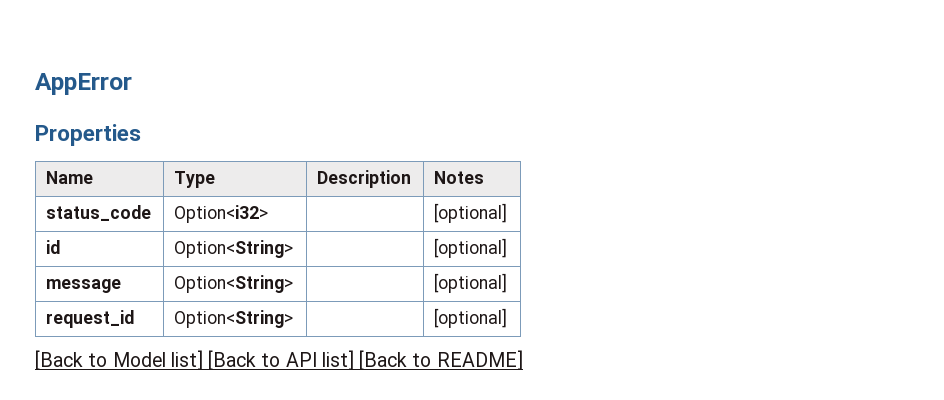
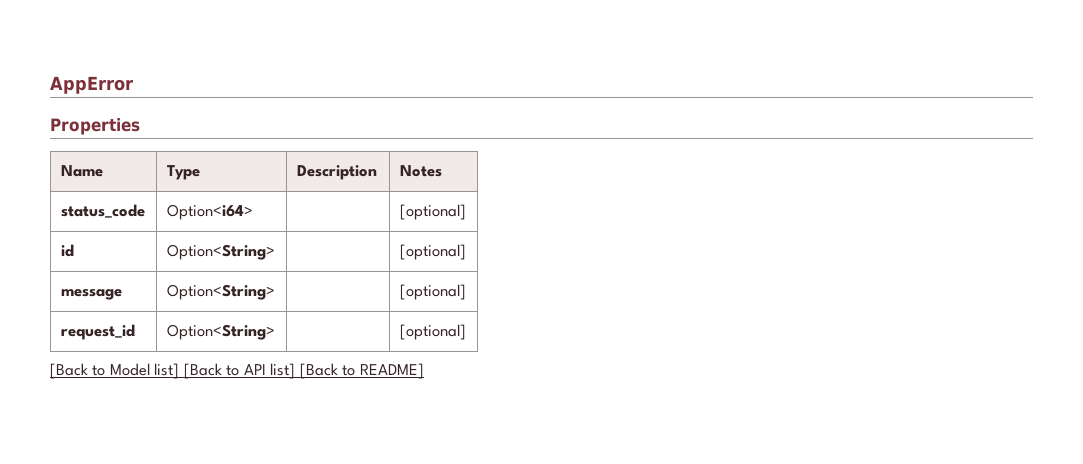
[174,205,269,223] Option<i32> -> [166,204,253,220] Option<i64>

